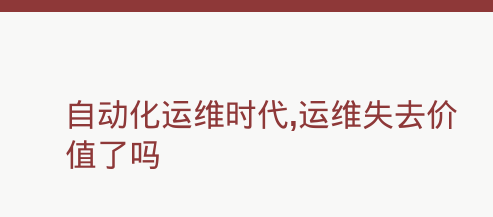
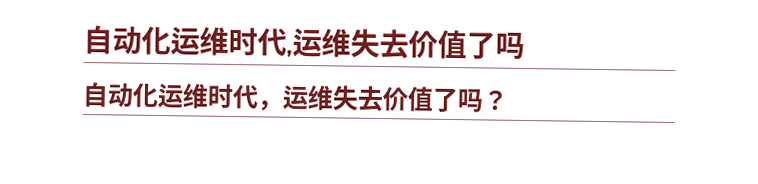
[65,100,458,131] [65,140,161,169] 自动化运维时代,运维失去价值了吗 -> [83,24,525,60] [82,81,509,113] 自动化运维时代,运维失去价值了吗 // 自动化运维时代，运维失去价值了吗？

